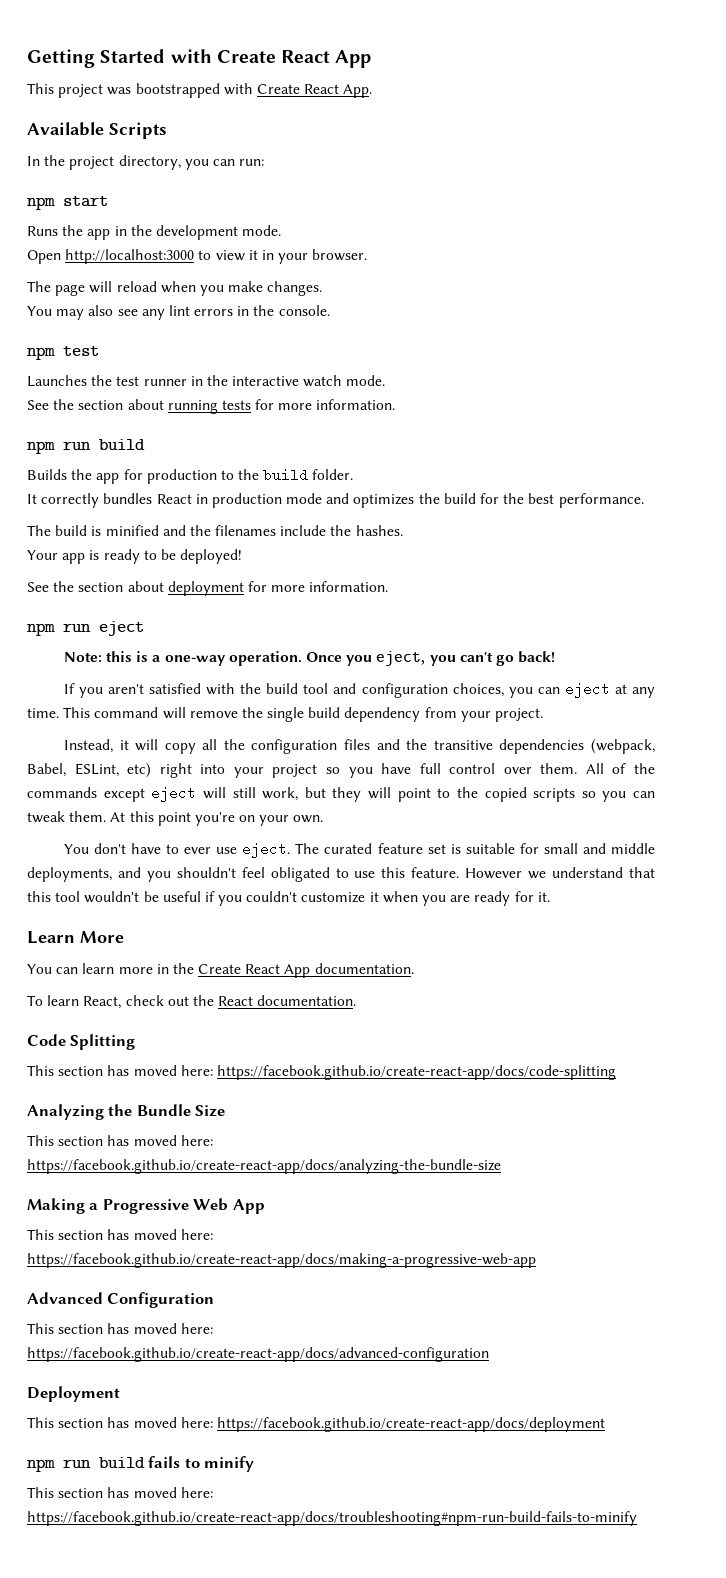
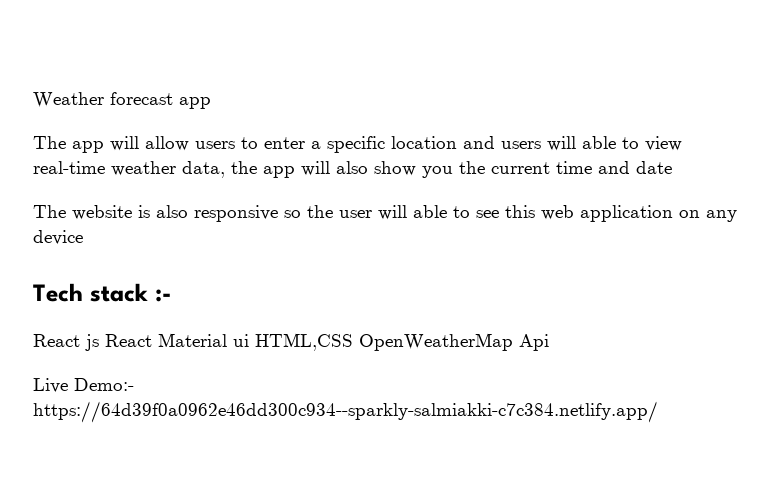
[27,49,372,68] [27,83,373,98] [27,122,167,139] [27,155,265,170] [27,196,108,210] [27,225,282,240] [27,249,368,264] [27,281,323,296] [27,305,330,320] [27,346,99,360] [27,375,386,387] [27,399,396,414] [27,439,145,454] [27,468,354,484] [27,493,644,508] [27,525,403,536] [27,549,243,564] [27,581,389,596] [27,621,144,636] [63,651,556,666] [63,682,655,698] [27,707,544,722] [63,739,655,754] [27,763,655,778] [27,786,655,802] [27,811,324,826] [63,842,655,858] [27,867,655,882] [27,891,550,906] [27,931,124,944] [27,963,414,978] [27,995,357,1009] [27,1034,136,1050] [27,1065,616,1080] [27,1104,226,1120] [27,1135,213,1146] [27,1159,501,1174] [27,1198,265,1214] [27,1229,213,1240] [27,1253,536,1268] [27,1292,215,1308] [27,1323,213,1334] [27,1347,489,1362] [27,1386,120,1402] [27,1417,605,1432] [27,1456,255,1472] [27,1487,213,1498] [27,1511,637,1526] Getting Started with Create React App // This project was bootstrapped with Create React App. // Available Scripts // In the project directory, you can run: // npm start // Runs the app in the development mode. // Open http://localhost:3000 to view it in your browser. // The page will reload when you make changes. // You may also see any lint errors in the console. // npm test // Launches the test runner in the interactive watch mode. // See the section about running tests for more information. // npm run build // Builds the app for production to the build folder. // It correctly bundles React in production mode and optimizes the build for the best performance. // The build is minified and the filenames include the hashes. // Your app is ready to be deployed! // See the section about deployment for more information. // npm run eject // Note: this is a one-way operation. Once you eject, you can't go back! // If you aren't satisfied with the build tool and configuration choices, you can eject at any time. This command will remove the single build dependency from your project. // Instead, it will copy all the configuration files and the transitive dependencies (webpack, Babel, ESLint, etc) right into your project so you have full control over them. All of the commands except eject will still work, but they will point to the copied scripts so you can tweak them. At this point you're on your own. // You don't have to ever use eject. The curated feature set is suitable for small and middle deployments, and you shouldn't feel obligated to use this feature. However we understand that this tool wouldn't be useful if you couldn't customize it when you are ready for it. // Learn More // You can learn more in the Create React App documentation. // To learn React, check out the React documentation. // Code Splitting // This section has moved here: https://facebook.github.io/create-react-app/docs/code-splitting // Analyzing the Bundle Size // This section has moved here: https://facebook.github.io/create-react-app/docs/analyzing-the-bundle-size // Making a Progressive Web App // This section has moved here: https://facebook.github.io/create-react-app/docs/making-a-progressive-web-app // Advanced Configuration // This section has moved here: https://facebook.github.io/create-react-app/docs/advanced-configuration // Deployment // This section has moved here: https://facebook.github.io/create-react-app/docs/deployment // npm run build fails to minify // This section has moved here: https://facebook.github.io/create-react-app/docs/troubleshooting#npm-run-build-fails-to-minify -> [33,92,211,109] [33,136,682,153] [33,161,672,178] [33,205,737,222] [33,230,83,245] [33,283,171,302] [33,333,549,351] [33,378,134,393] [33,401,658,423] Weather forecast app // The app will allow users to enter a specific location and users will able to view real-time weather data, the app will also show you the current time and date // The website is also responsive so the user will able to see this web application on any device // Tech stack :- // React js React Material ui HTML,CSS OpenWeatherMap Api // Live Demo:- https://64d39f0a0962e46dd300c934--sparkly-salmiakki-c7c384.netlify.app/

